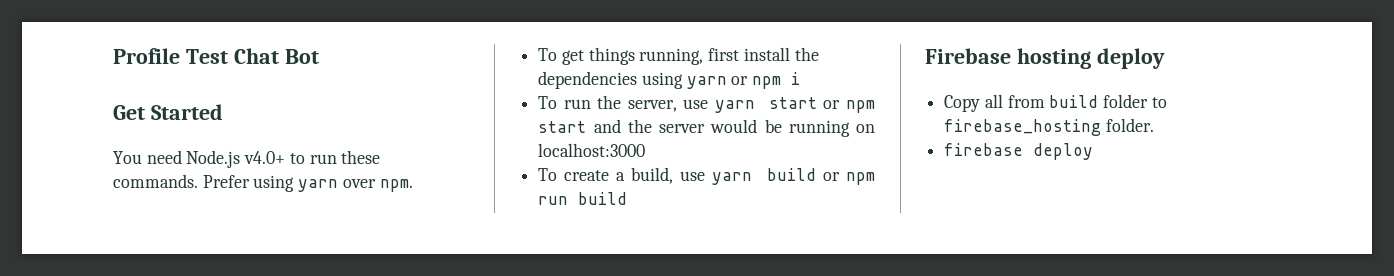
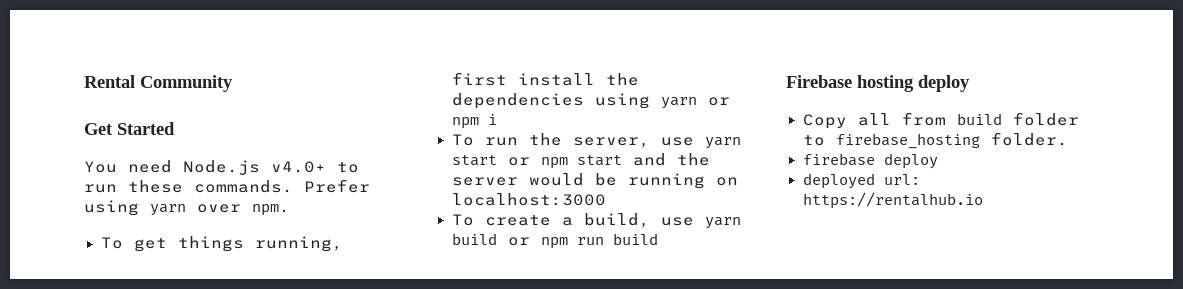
[113,48,319,64] Profile Test Chat Bot -> [84,75,233,92] Rental Community
(1094, 151) none -> [802,173,920,189] [802,192,983,209] // deployed url: https://rentalhub.io

